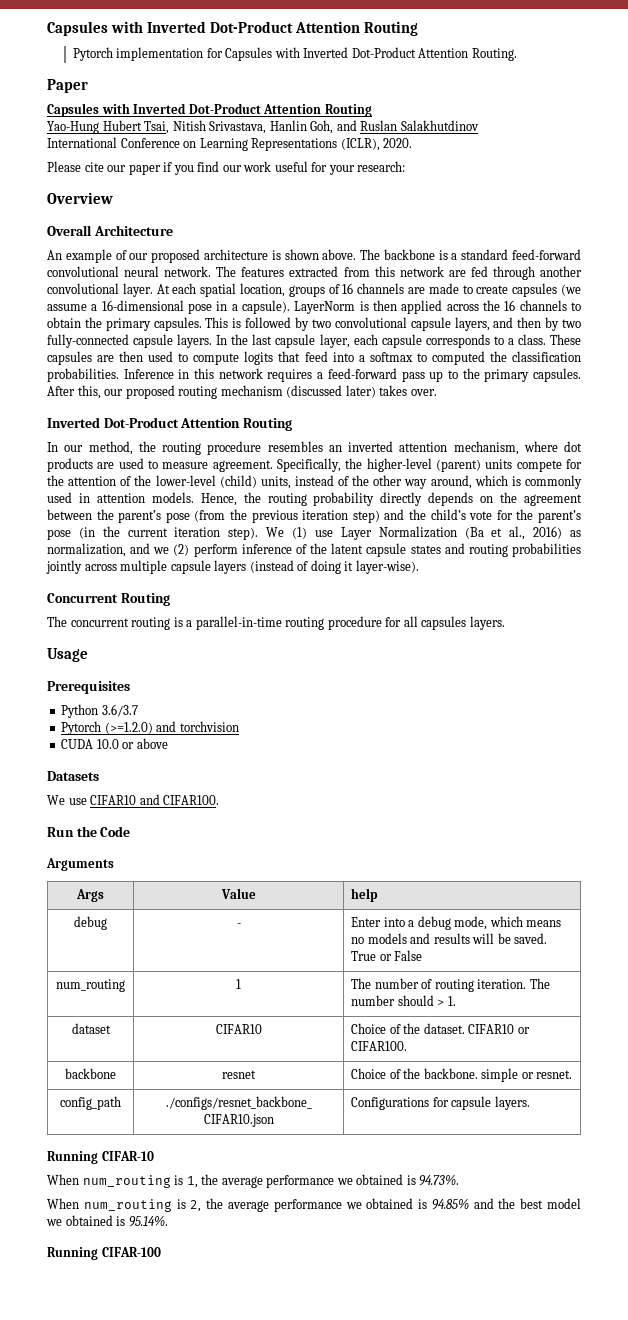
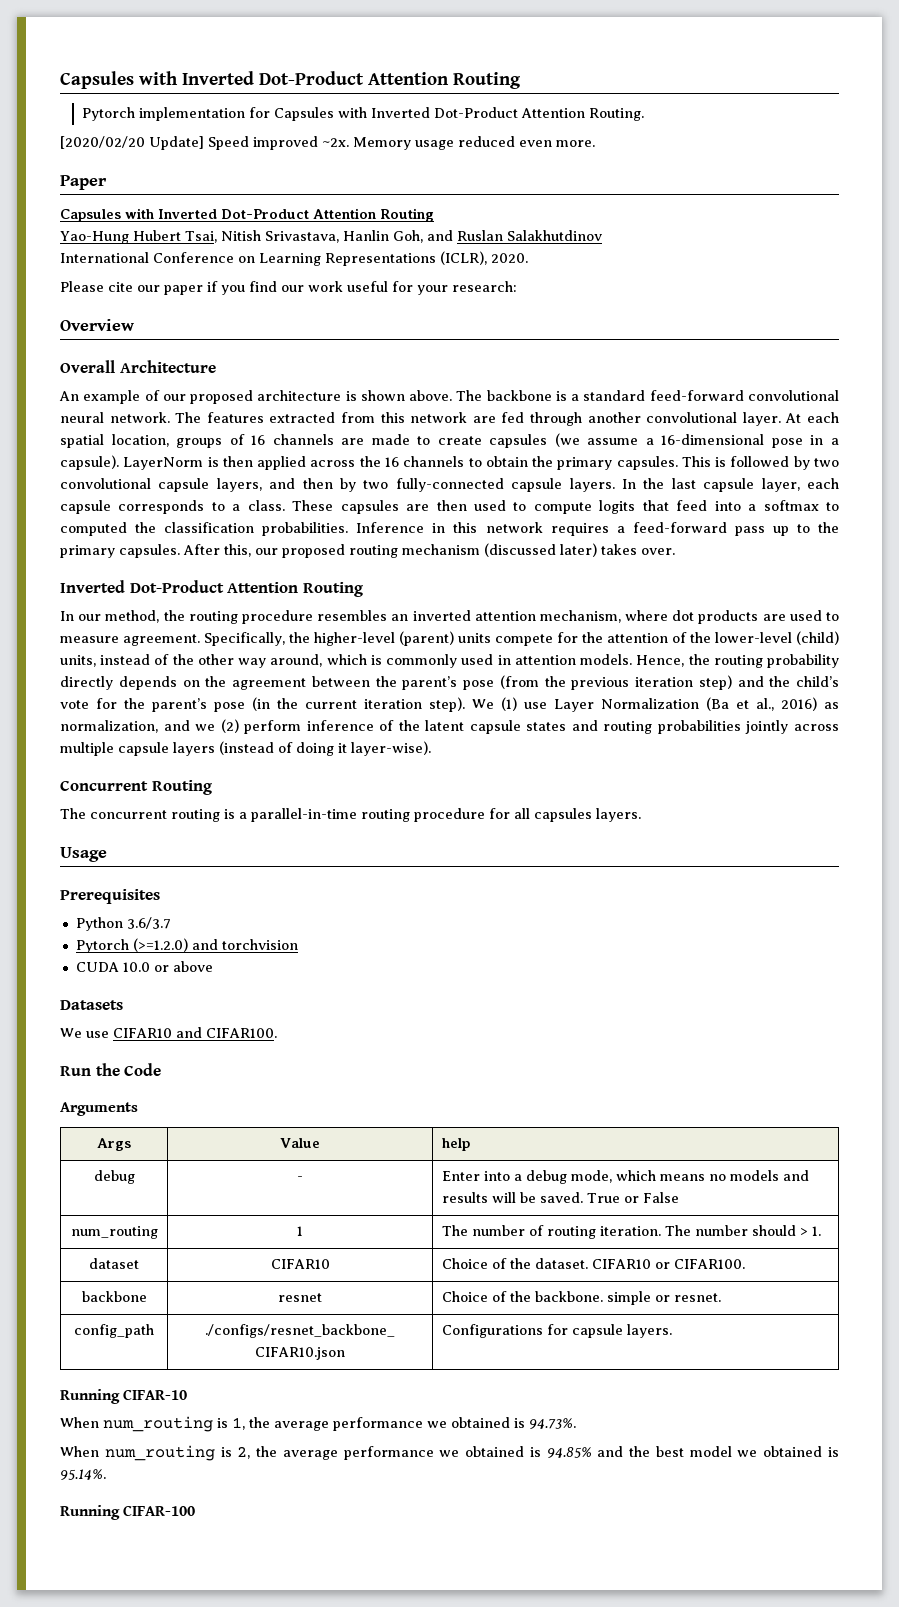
(517, 54) none -> [60,136,595,150] // [2020/02/20 Update] Speed improved ~2x. Memory usage reduced even more.

